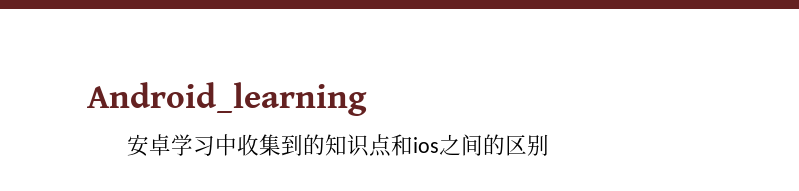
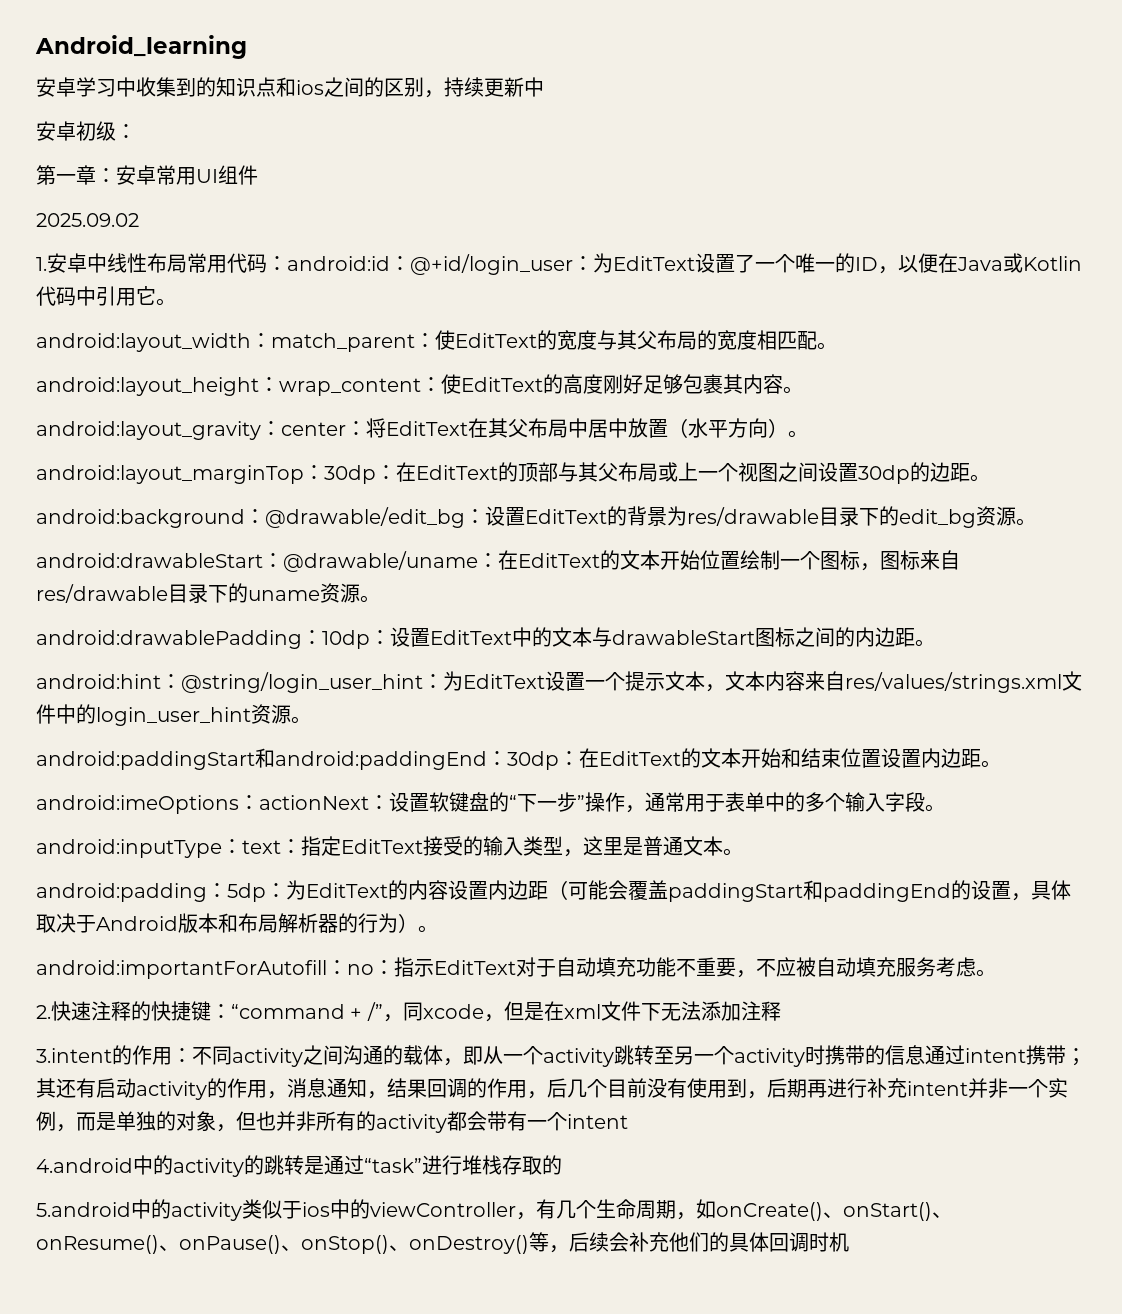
(550, 145) none -> [424,77,544,98] [36,121,136,141] [36,165,258,185] [36,213,139,227] [36,253,1082,275] [36,286,176,306] [36,330,837,352] [36,374,803,396] [36,418,808,440] [36,462,990,484] [36,506,1036,528] [36,550,960,572] [36,583,380,603] [36,627,935,649] [36,671,1082,693] [36,704,311,726] [36,748,1001,770] [36,792,945,814] [36,836,743,858] [36,880,1071,902] [36,913,438,933] [36,957,996,979] [36,1001,781,1022] [36,1045,1086,1067] [36,1078,1068,1100] [36,1111,628,1133] [36,1155,562,1177] [36,1199,952,1221] [36,1232,849,1254] ，持续更新中 // 安卓初级： // 第一章：安卓常用UI组件 // 2025.09.02 // 1.安卓中线性布局常用代码：android:id：@+id/login_user：为EditText设置了一个唯一的ID，以便在Java或Kotlin代码中引用它。 // android:layout_width：match_parent：使EditText的宽度与其父布局的宽度相匹配。 // android:layout_height：wrap_content：使EditText的高度刚好足够包裹其内容。 // android:layout_gravity：center：将EditText在其父布局中居中放置（水平方向）。 // android:layout_marginTop：30dp：在EditText的顶部与其父布局或上一个视图之间设置30dp的边距。 // android:background：@drawable/edit_bg：设置EditText的背景为res/drawable目录下的edit_bg资源。 // android:drawableStart：@drawable/uname：在EditText的文本开始位置绘制一个图标，图标来自res/drawable目录下的uname资源。 // android:drawablePadding：10dp：设置EditText中的文本与drawableStart图标之间的内边距。 // android:hint：@string/login_user_hint：为EditText设置一个提示文本，文本内容来自res/values/strings.xml文件中的login_user_hint资源。 // android:paddingStart和android:paddingEnd：30dp：在EditText的文本开始和结束位置设置内边距。 // android:imeOptions：actionNext：设置软键盘的“下一步”操作，通常用于表单中的多个输入字段。 // android:inputType：text：指定EditText接受的输入类型，这里是普通文本。 // android:padding：5dp：为EditText的内容设置内边距（可能会覆盖paddingStart和paddingEnd的设置，具体取决于Android版本和布局解析器的行为）。 // android:importantForAutofill：no：指示EditText对于自动填充功能不重要，不应被自动填充服务考虑。 // 2.快速注释的快捷键：“command + /”，同xcode，但是在xml文件下无法添加注释 // 3.intent的作用：不同activity之间沟通的载体，即从一个activity跳转至另一个activity时携带的信息通过intent携带；其还有启动activity的作用，消息通知，结果回调的作用，后几个目前没有使用到，后期再进行补充intent并非一个实例，而是单独的对象，但也并非所有的activity都会带有一个intent // 4.android中的activity的跳转是通过“task”进行堆栈存取的 // 5.android中的activity类似于ios中的viewController，有几个生命周期，如onCreate()、onStart()、onResume()、onPause()、onStop()、onDestroy()等，后续会补充他们的具体回调时机

